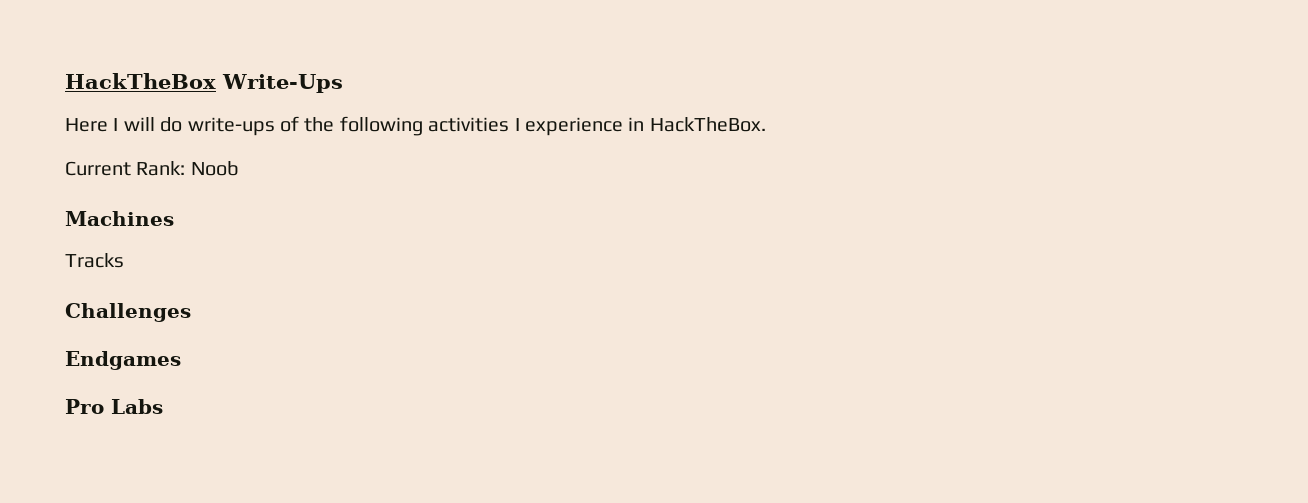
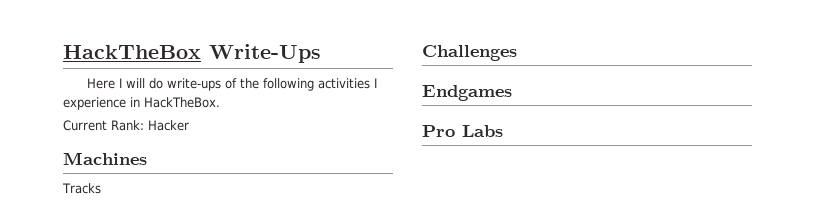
[190,161,239,176] Noob -> [148,120,189,131] Hacker

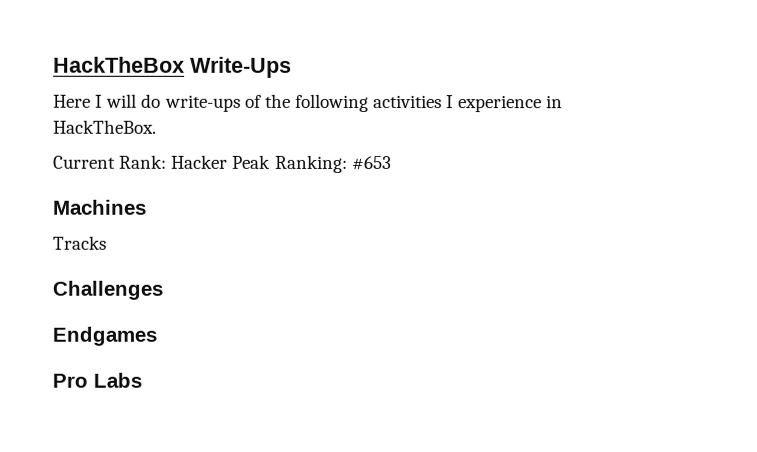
(189, 125) none -> [232,154,392,173] Peak Ranking: #653

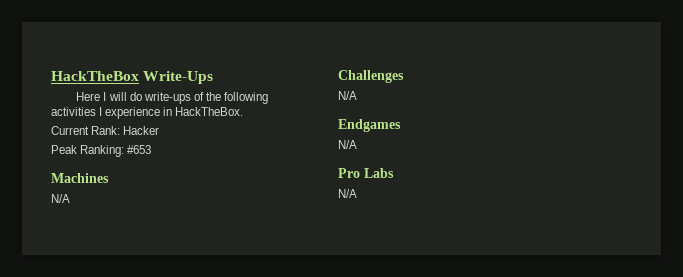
(229, 161) none -> (160, 130) //
[52,235,106,250] Tracks -> [51,194,70,203] N/A
(163, 290) none -> [338,91,357,100] // N/A
(157, 336) none -> [338,140,357,149] // N/A
(142, 380) none -> [338,189,357,198] // N/A

